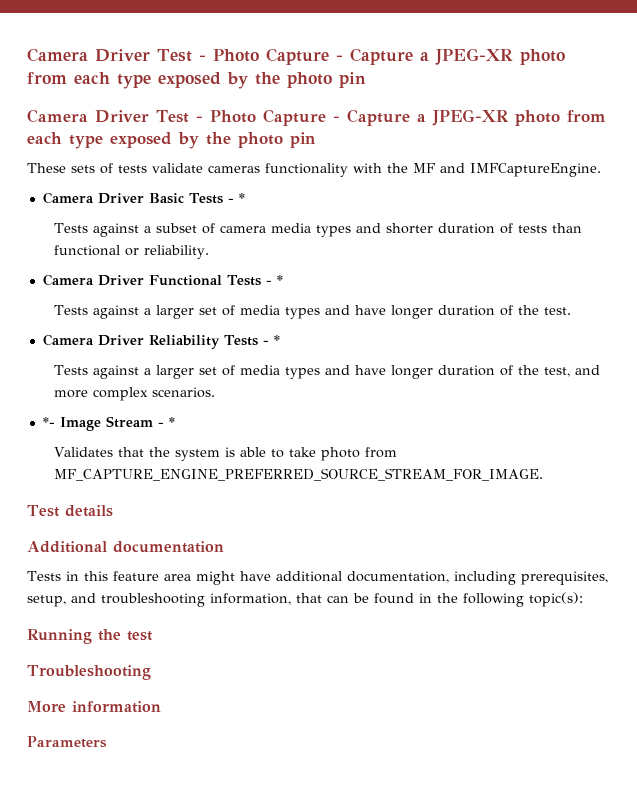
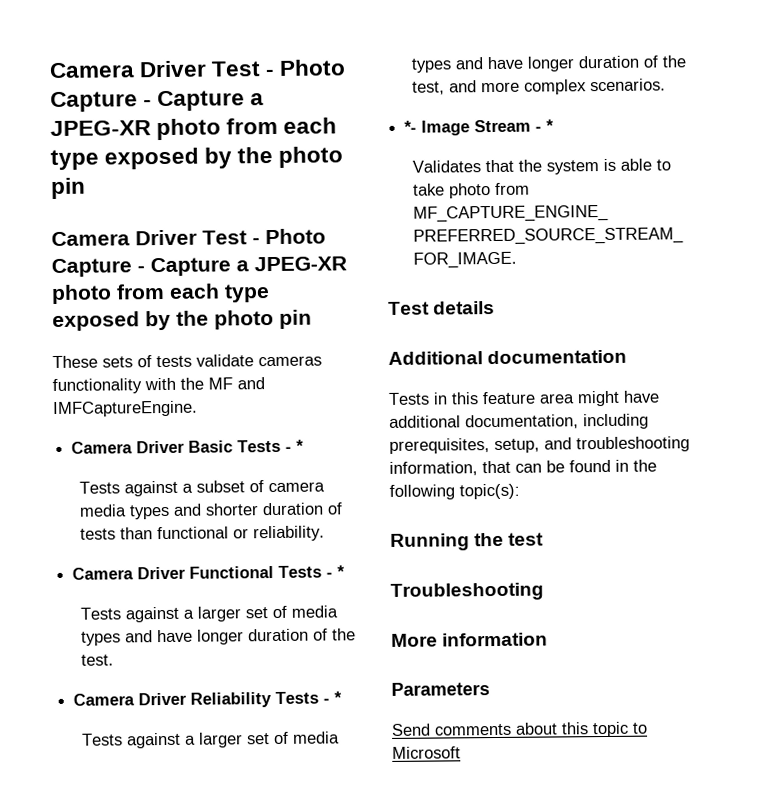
(107, 742) none -> [391,721,648,738] [392,746,461,759] // Send comments about this topic to Microsoft

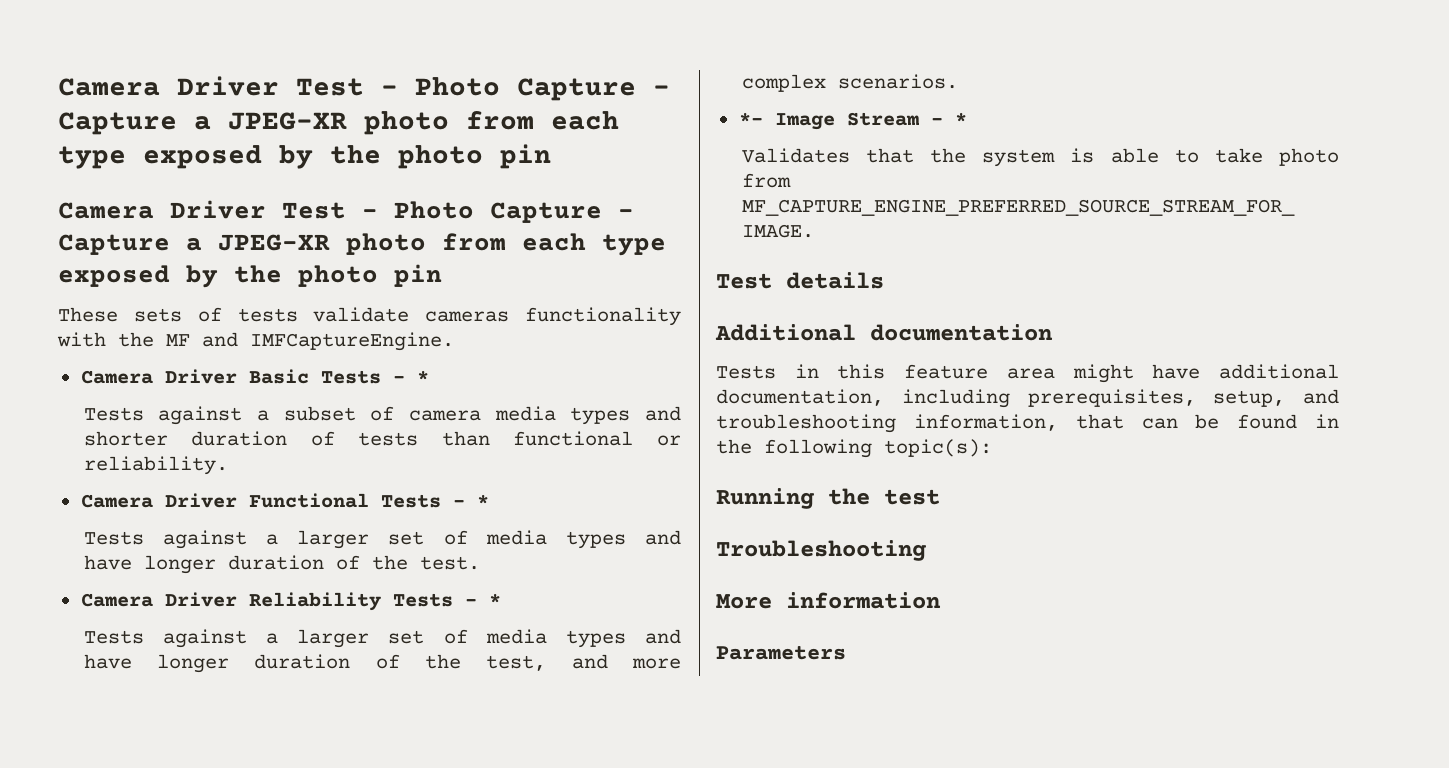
[391,721,648,738] [392,746,461,759] // Send comments about this topic to Microsoft -> (846, 653) none

